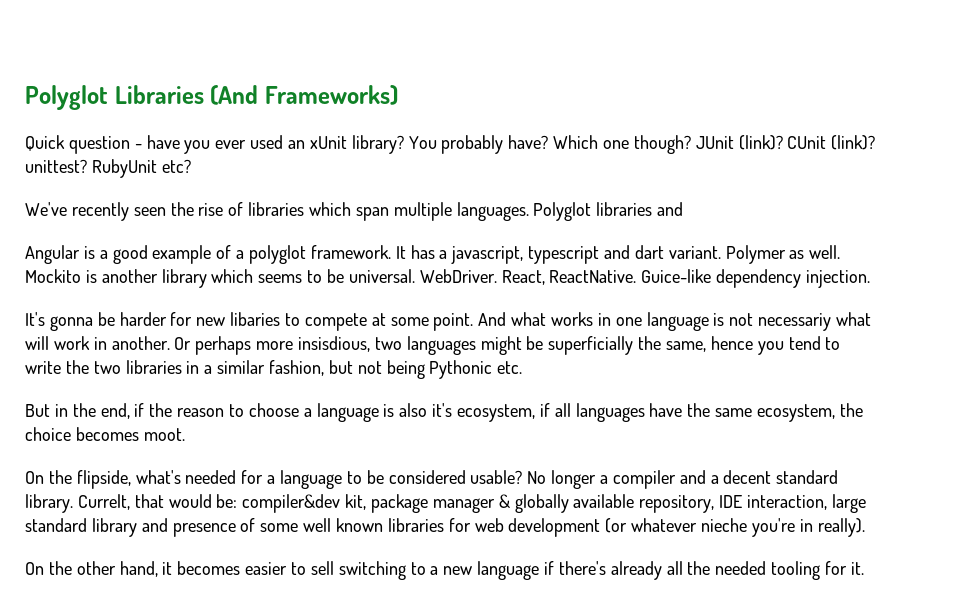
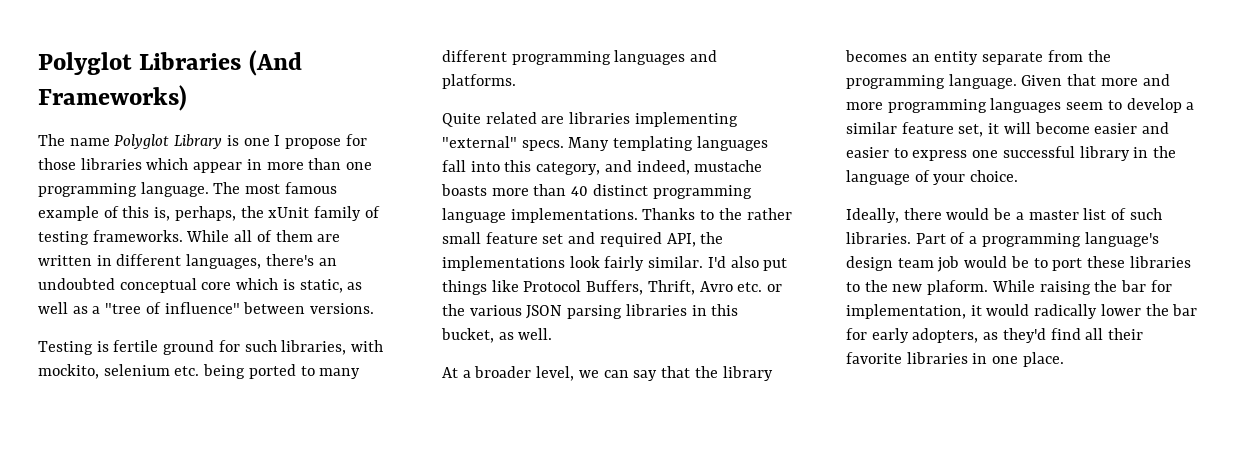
[25,135,876,154] [25,159,191,178] [25,202,684,221] [25,245,841,264] [25,269,871,288] [25,312,872,331] [25,336,841,355] [25,360,523,379] [25,403,863,422] [25,427,185,441] [25,470,839,489] [25,494,866,513] [25,518,865,537] [25,561,864,580] Quick question - have you ever used an xUnit library? You probably have? Which one though? JUnit (link)? CUnit (link)? unittest? RubyUnit etc? // We've recently seen the rise of libraries which span multiple languages. Polyglot libraries and // Angular is a good example of a polyglot framework. It has a javascript, typescript and dart variant. Polymer as well. Mockito is another library which seems to be universal. WebDriver. React, ReactNative. Guice-like dependency injection. // It's gonna be harder for new libaries to compete at some point. And what works in one language is not necessariy what will work in another. Or perhaps more insisdious, two languages might be superficially the same, hence you tend to write the two libraries in a similar fashion, but not being Pythonic etc. // But in the end, if the reason to choose a language is also it's ecosystem, if all languages have the same ecosystem, the choice becomes moot. // On the flipside, what's needed for a language to be considered usable? No longer a compiler and a decent standard library. Currelt, that would be: compiler&dev kit, package manager & globally available repository, IDE interaction, large standard library and presence of some well known libraries for web development (or whatever nieche you're in really). // On the other hand, it becomes easier to sell switching to a new language if there's already all the needed tooling for it. -> [38,134,367,149] [38,158,373,173] [38,182,337,197] [38,206,380,221] [38,230,341,245] [38,254,337,269] [38,278,363,293] [38,302,375,314] [38,340,384,355] [38,364,361,379] [442,50,718,65] [442,74,516,89] [442,112,738,127] [442,136,768,151] [442,160,763,175] [441,184,752,199] [442,208,792,223] [442,232,724,247] [442,256,788,271] [442,280,783,295] [442,304,739,319] [441,328,553,343] [442,366,773,381] [845,50,1111,65] [846,74,1170,89] [846,98,1195,113] [846,122,1170,137] [846,146,1177,161] [846,170,1019,185] [846,208,1162,223] [846,232,1159,247] [846,256,1191,272] [846,280,1172,295] [846,304,1198,319] [846,328,1144,343] [846,352,1064,367] The name Polyglot Library is one I propose for those libraries which appear in more than one programming language. The most famous example of this is, perhaps, the xUnit family of testing frameworks. While all of them are written in different languages, there's an undoubted conceptual core which is static, as well as a "tree of influence" between versions. // Testing is fertile ground for such libraries, with mockito, selenium etc. being ported to many different programming languages and platforms. // Quite related are libraries implementing "external" specs. Many templating languages fall into this category, and indeed, mustache boasts more than 40 distinct programming language implementations. Thanks to the rather small feature set and required API, the implementations look fairly similar. I'd also put things like Protocol Buffers, Thrift, Avro etc. or the various JSON parsing libraries in this bucket, as well. // At a broader level, we can say that the library becomes an entity separate from the programming language. Given that more and more programming languages seem to develop a similar feature set, it will become easier and easier to express one successful library in the language of your choice. // Ideally, there would be a master list of such libraries. Part of a programming language's design team job would be to port these libraries to the new plaform. While raising the bar for implementation, it would radically lower the bar for early adopters, as they'd find all their favorite libraries in one place.

